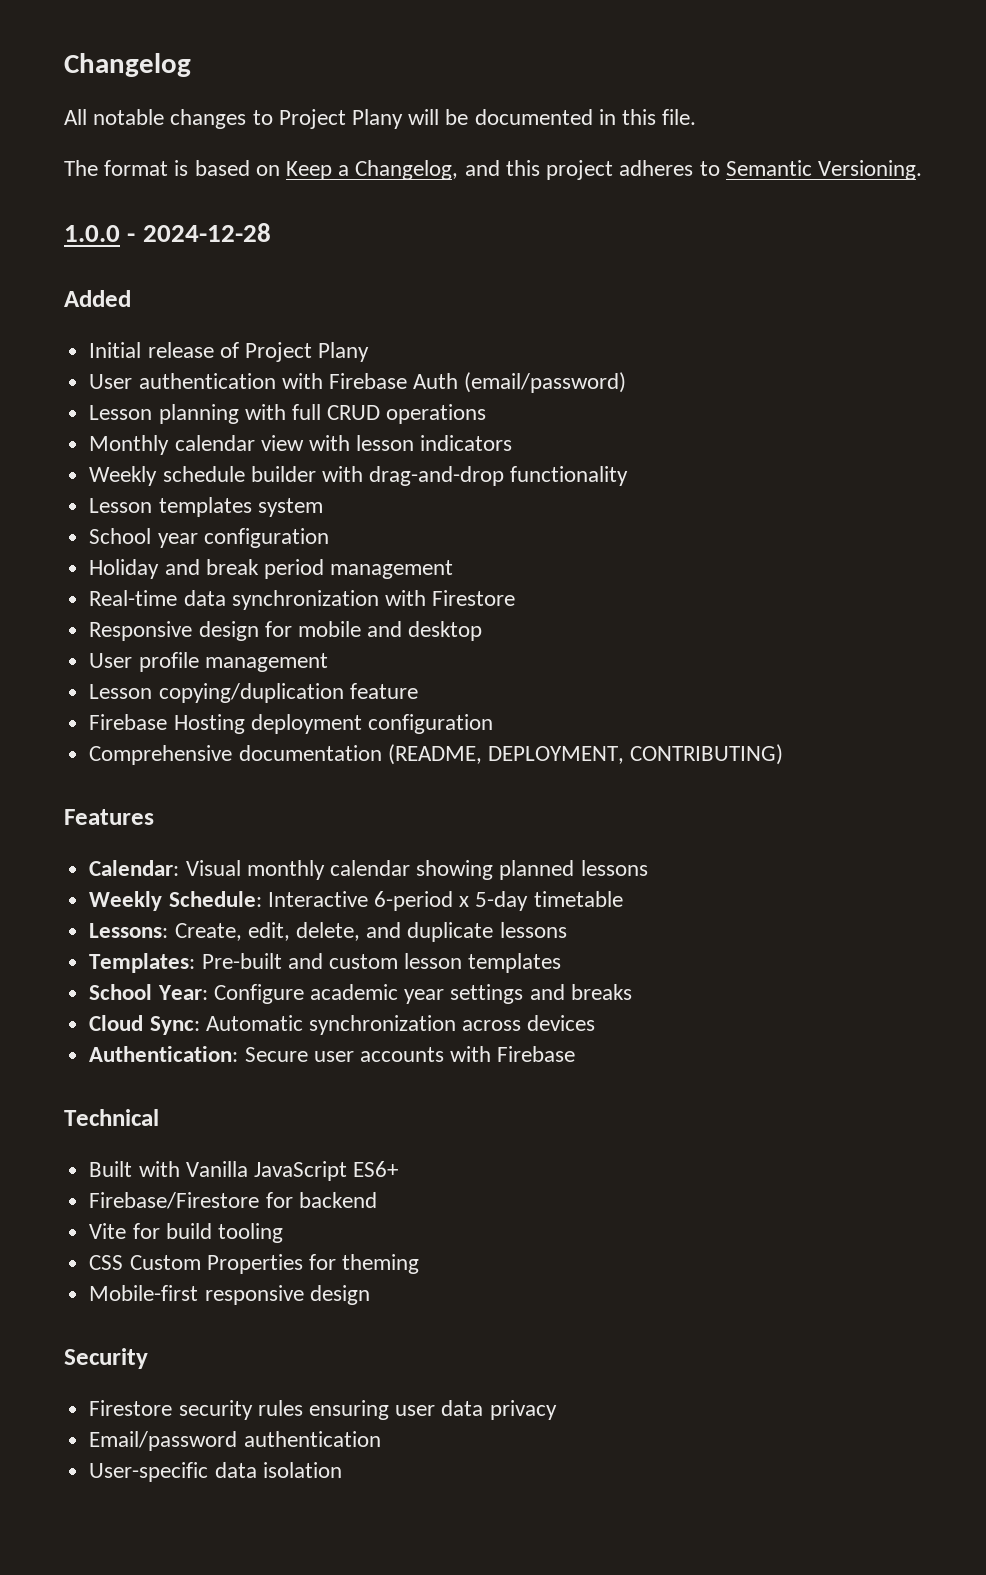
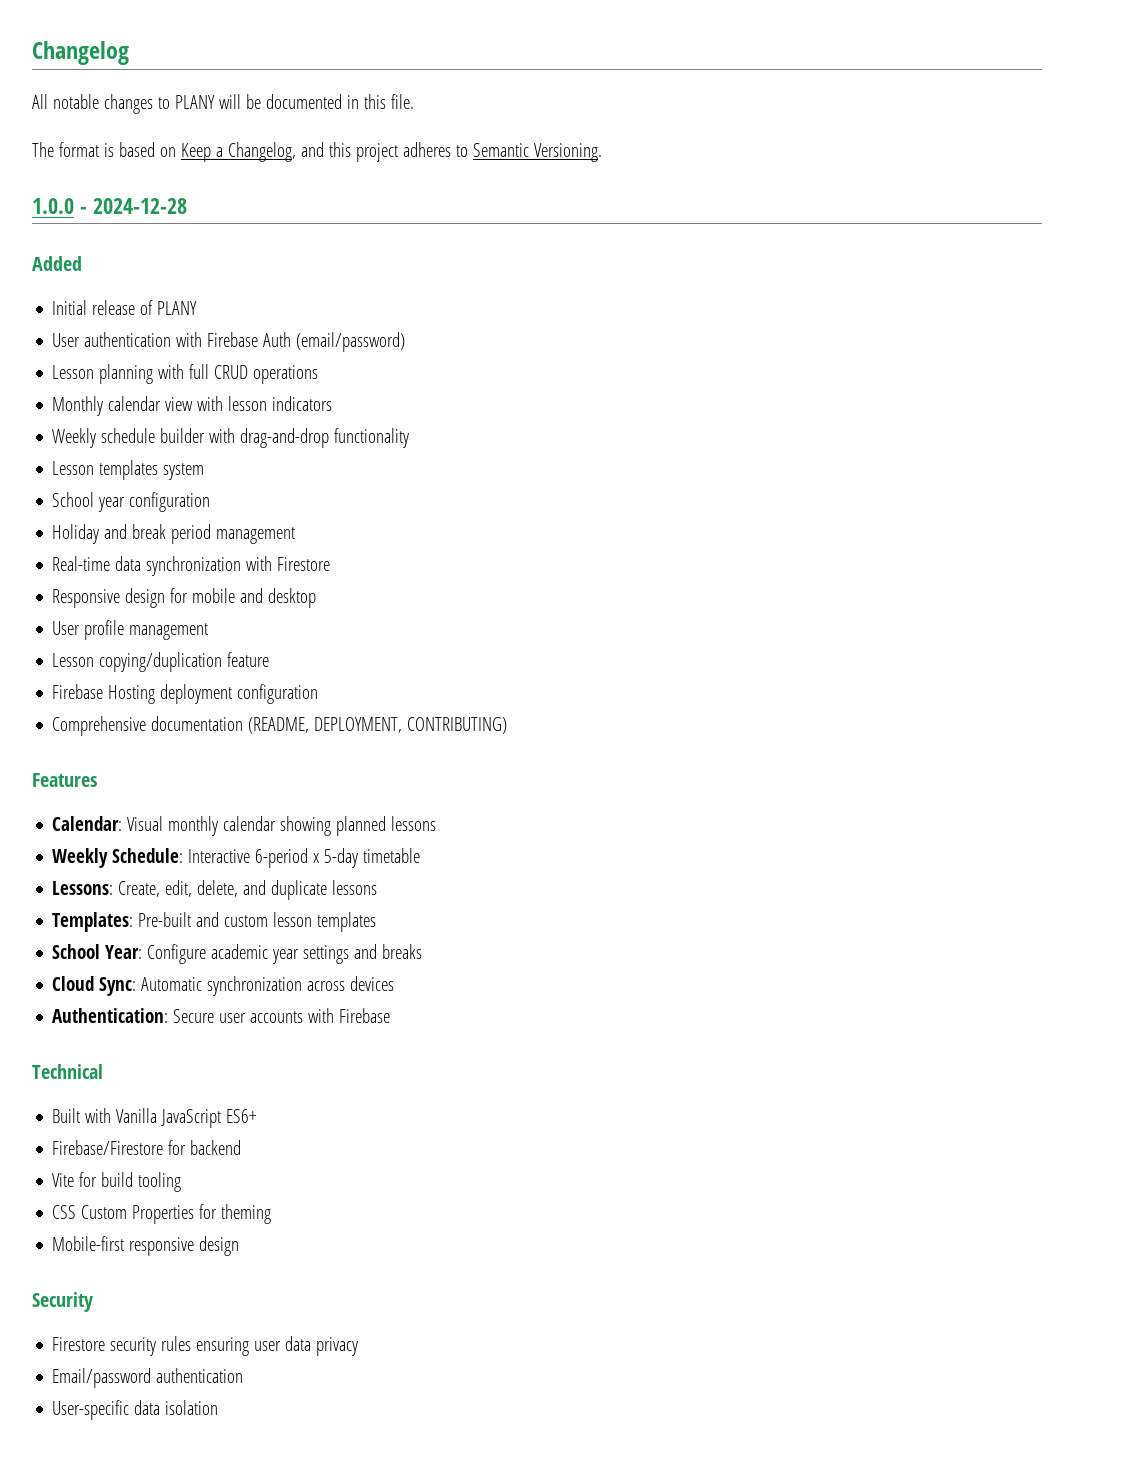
[278,109,404,129] Project Plany -> [174,95,215,109] PLANY
[244,342,370,362] Project Plany -> [157,301,198,315] PLANY

